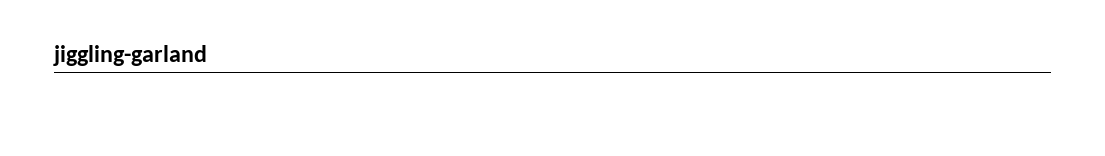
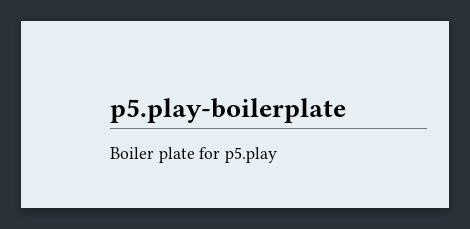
[53,45,207,66] jiggling-garland -> [110,98,346,123] [110,147,278,163] p5.play-boilerplate // Boiler plate for p5.play

